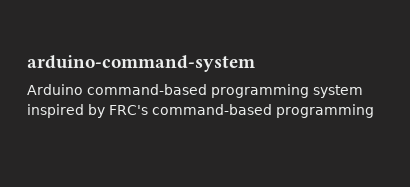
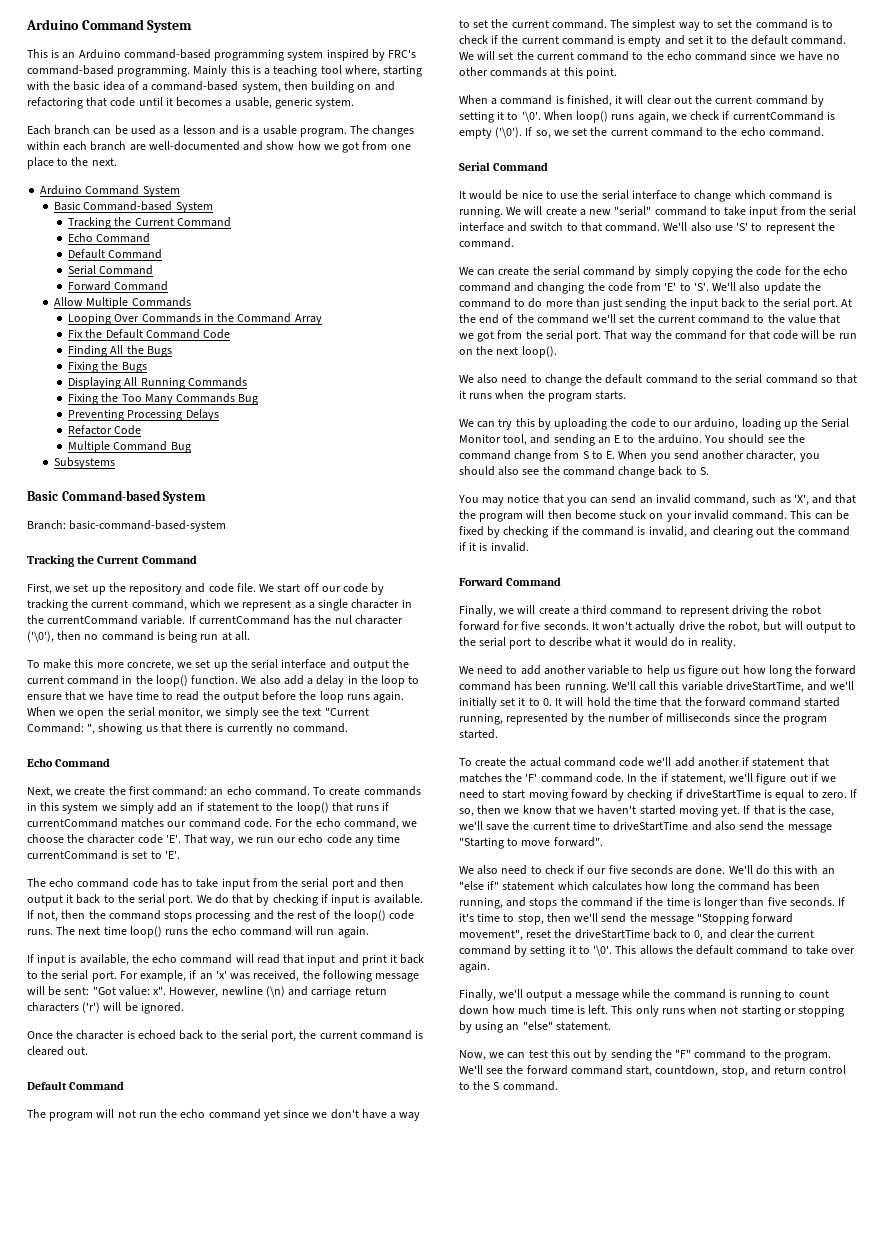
[27,55,255,72] arduino-command-system // -> [26,19,193,33] [27,49,76,59] Arduino Command System // This is an
[276,104,374,118] programming -> [117,65,423,77] [27,81,395,93] [27,97,355,109] [27,125,415,137] [27,141,411,153] [27,157,117,169] [40,185,180,197] [54,201,213,213] [68,217,231,229] [68,233,151,243] [68,249,163,259] [68,265,154,275] [68,281,169,291] [54,297,191,309] [68,313,322,325] [68,329,231,339] [68,345,172,357] [68,361,147,373] [68,377,247,389] [68,393,259,405] [68,409,219,421] [68,425,142,435] [68,441,191,453] [54,457,116,469] [27,490,207,504] [27,520,227,532] [27,555,197,567] [27,583,385,595] [27,599,412,611] [27,615,403,625] [27,631,250,643] [27,659,410,671] [27,675,420,687] [27,691,405,703] [27,707,369,719] [27,723,349,735] [27,758,111,767] [27,786,421,798] [27,802,390,814] [27,818,418,830] [27,834,401,846] [27,850,180,860] [27,878,405,890] [27,894,423,906] [27,910,415,922] [27,926,369,938] [27,954,425,966] [27,970,420,982] [27,986,387,998] [27,1002,184,1014] [27,1030,424,1042] [27,1046,89,1056] [27,1081,125,1090] [27,1109,421,1121] [459,19,834,31] [459,35,847,47] [459,51,841,61] [459,67,617,79] [459,95,824,107] [459,111,835,123] [459,127,824,139] [459,162,549,171] [459,190,833,202] [459,206,857,218] [459,222,835,234] [459,238,514,248] [459,266,849,278] [459,282,821,294] [459,298,853,310] [459,314,841,324] [459,330,857,342] [459,346,557,358] [459,374,858,386] [459,390,627,402] [459,418,850,430] [459,434,805,446] [459,450,820,462] [459,466,709,478] [458,494,857,506] [459,510,849,522] [459,526,850,538] [459,542,529,552] [459,577,562,586] [459,605,821,617] [459,621,857,633] [459,637,737,649] [459,665,857,677] [459,681,855,693] [459,697,841,709] [459,713,828,725] [459,729,498,739] [459,757,829,767] [459,773,837,785] [459,789,858,801] [459,805,835,817] [459,821,832,833] [459,837,603,849] [459,865,835,875] [459,881,821,893] [459,897,846,909] [459,913,794,925] [459,929,815,941] [459,945,856,957] [459,961,490,973] [459,989,829,1001] [459,1005,845,1017] [459,1021,611,1033] [459,1049,832,1061] [459,1065,847,1077] [459,1081,558,1091] programming. Mainly this is a teaching tool where, starting with the basic idea of a command-based system, then building on and refactoring that code until it becomes a usable, generic system. // Each branch can be used as a lesson and is a usable program. The changes within each branch are well-documented and show how we got from one place to the next. // Arduino Command System // Basic Command-based System // Tracking the Current Command // Echo Command // Default Command // Serial Command // Forward Command // Allow Multiple Commands // Looping Over Commands in the Command Array // Fix the Default Command Code // Finding All the Bugs // Fixing the Bugs // Displaying All Running Commands // Fixing the Too Many Commands Bug // Preventing Processing Delays // Refactor Code // Multiple Command Bug // Subsystems // Basic Command-based System // Branch: basic-command-based-system // Tracking the Current Command // First, we set up the repository and code file. We start off our code by tracking the current command, which we represent as a single character in the currentCommand variable. If currentCommand has the nul character ('\0'), then no command is being run at all. // To make this more concrete, we set up the serial interface and output the current command in the loop() function. We also add a delay in the loop to ensure that we have time to read the output before the loop runs again. When we open the serial monitor, we simply see the text "Current Command: ", showing us that there is currently no command. // Echo Command // Next, we create the first command: an echo command. To create commands in this system we simply add an if statement to the loop() that runs if currentCommand matches our command code. For the echo command, we choose the character code 'E'. That way, we run our echo code any time currentCommand is set to 'E'. // The echo command code has to take input from the serial port and then output it back to the serial port. We do that by checking if input is available. If not, then the command stops processing and the rest of the loop() code runs. The next time loop() runs the echo command will run again. // If input is available, the echo command will read that input and print it back to the serial port. For example, if an 'x' was received, the following message will be sent: "Got value: x". However, newline (\n) and carriage return characters ('r') will be ignored. // Once the character is echoed back to the serial port, the current command is cleared out. // Default Command // The program will not run the echo command yet since we don't have a way to set the current command. The simplest way to set the command is to check if the current command is empty and set it to the default command. We will set the current command to the echo command since we have no other commands at this point. // When a command is finished, it will clear out the current command by setting it to '\0'. When loop() runs again, we check if currentCommand is empty ('\0'). If so, we set the current command to the echo command. // Serial Command // It would be nice to use the serial interface to change which command is running. We will create a new "serial" command to take input from the serial interface and switch to that command. We'll also use 'S' to represent the command. // We can create the serial command by simply copying the code for the echo command and changing the code from 'E' to 'S'. We'll also update the command to do more than just sending the input back to the serial port. At the end of the command we'll set the current command to the value that we got from the serial port. That way the command for that code will be run on the next loop(). // We also need to change the default command to the serial command so that it runs when the program starts. // We can try this by uploading the code to our arduino, loading up the Serial Monitor tool, and sending an E to the arduino. You should see the command change from S to E. When you send another character, you should also see the command change back to S. // You may notice that you can send an invalid command, such as 'X', and that the program will then become stuck on your invalid command. This can be fixed by checking if the command is invalid, and clearing out the command if it is invalid. // Forward Command // Finally, we will create a third command to represent driving the robot forward for five seconds. It won't actually drive the robot, but will output to the serial port to describe what it would do in reality. // We need to add another variable to help us figure out how long the forward command has been running. We'll call this variable driveStartTime, and we'll initially set it to 0. It will hold the time that the forward command started running, represented by the number of milliseconds since the program started. // To create the actual command code we'll add another if statement that matches the 'F' command code. In the if statement, we'll figure out if we need to start moving foward by checking if driveStartTime is equal to zero. If so, then we know that we haven't started moving yet. If that is the case, we'll save the current time to driveStartTime and also send the message "Starting to move forward". // We also need to check if our five seconds are done. We'll do this with an "else if" statement which calculates how long the command has been running, and stops the command if the time is longer than five seconds. If it's time to stop, then we'll send the message "Stopping forward movement", reset the driveStartTime back to 0, and clear the current command by setting it to '\0'. This allows the default command to take over again. // Finally, we'll output a message while the command is running to count down how much time is left. This only runs when not starting or stopping by using an "else" statement. // Now, we can test this out by sending the "F" command to the program. We'll see the forward command start, countdown, stop, and return control to the S command.

